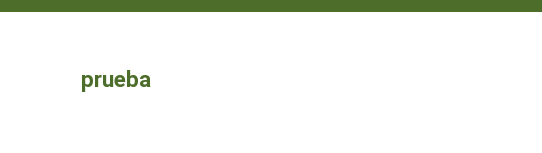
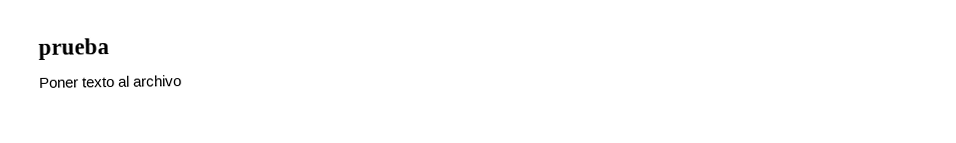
(151, 81) none -> [39,75,183,88] // Poner texto al archivo

